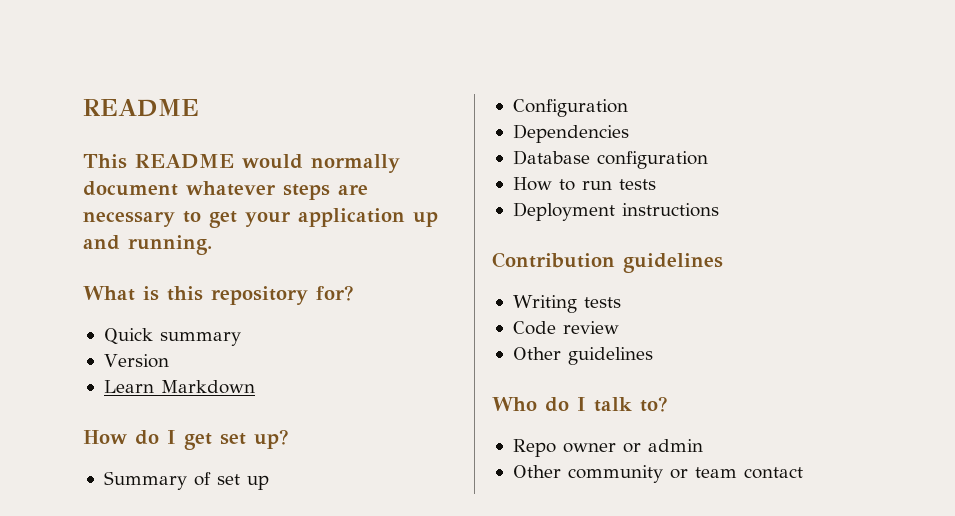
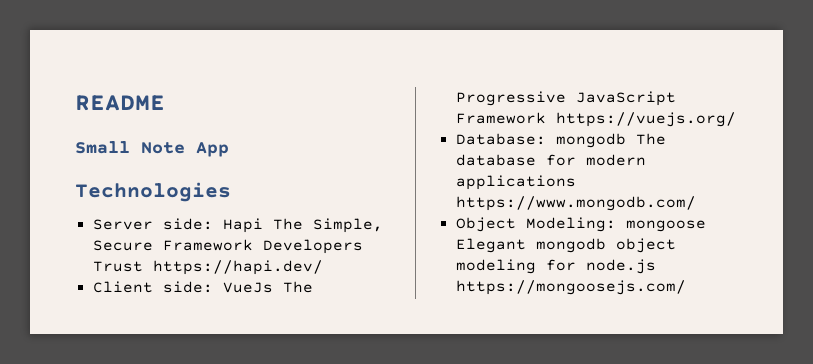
[83,154,400,173] [83,181,368,200] [83,208,438,228] [83,235,212,255] [83,285,354,305] [103,328,241,346] [103,354,169,368] [103,380,255,394] [83,429,289,450] [103,471,269,490] [512,99,628,117] [512,124,629,143] [512,150,708,169] [512,177,656,191] [512,202,719,221] [492,252,723,273] [512,295,621,313] [512,321,619,335] [512,347,653,365] [492,396,668,412] [512,439,703,457] [512,465,803,483] This README would normally document whatever steps are necessary to get your application up and running. // What is this repository for? // Quick summary // Version // Learn Markdown // How do I get set up? // Summary of set up // Configuration // Dependencies // Database configuration // How to run tests // Deployment instructions // Contribution guidelines // Writing tests // Code review // Other guidelines // Who do I talk to? // Repo owner or admin // Other community or team contact -> [75,141,229,157] [75,182,231,202] [92,218,383,233] [92,239,363,254] [92,260,323,275] [92,281,313,293] [455,91,676,106] [455,112,736,127] [455,133,666,148] [455,154,646,166] [455,175,576,190] [455,196,696,211] [455,217,706,232] [455,238,676,253] [455,259,656,274] [455,280,686,295] Small Note App // Technologies // Server side: Hapi The Simple, Secure Framework Developers Trust https://hapi.dev/ // Client side: VueJs The Progressive JavaScript Framework https://vuejs.org/ // Database: mongodb The database for modern applications https://www.mongodb.com/ // Object Modeling: mongoose Elegant mongodb object modeling for node.js https://mongoosejs.com/

